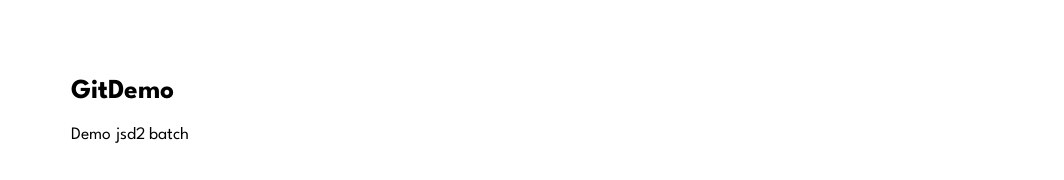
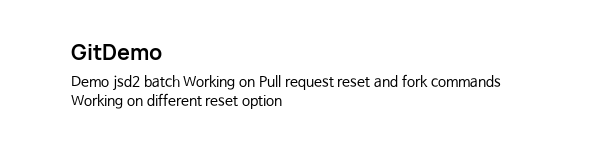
(190, 133) none -> [183,74,501,90] [71,93,283,109] Working on Pull request reset and fork commands Working on different reset option

